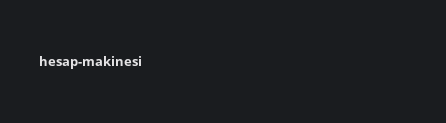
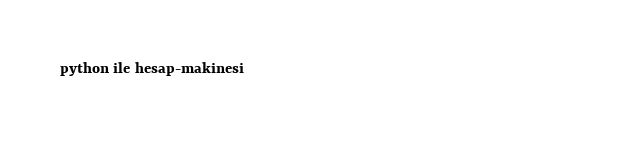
(39, 62) none -> [60,62,131,76] python ile

